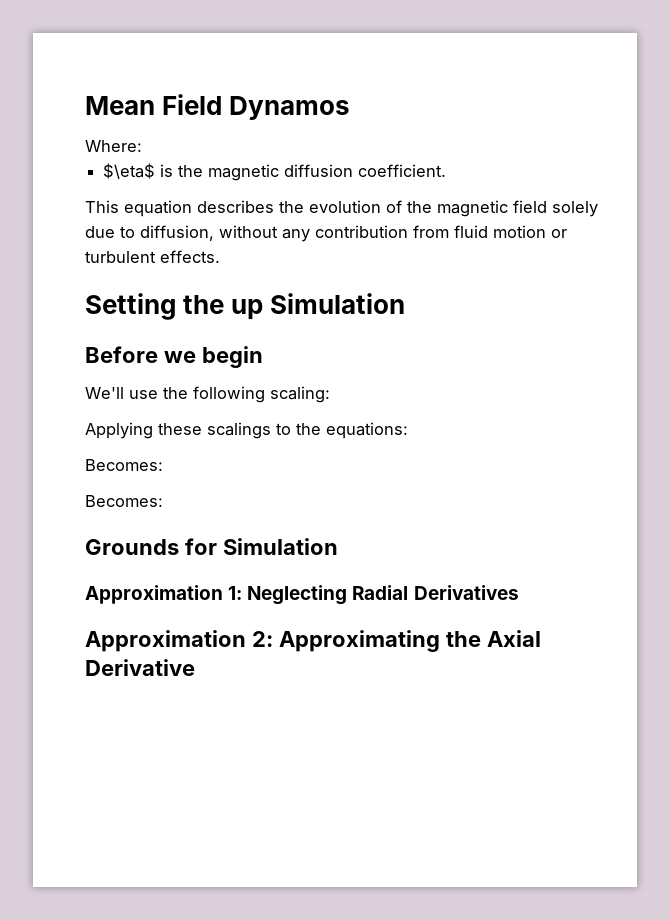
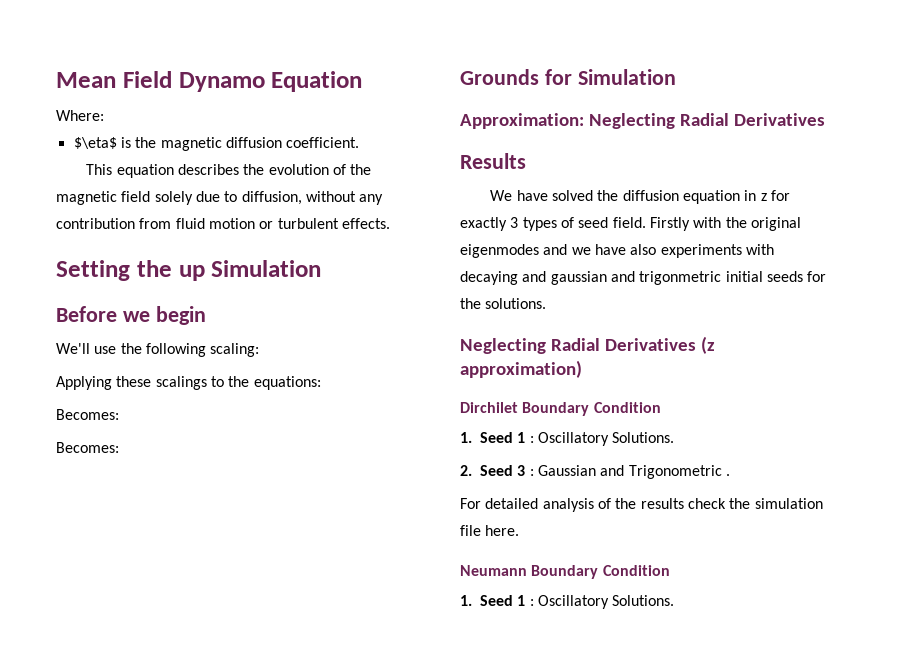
[229,96,351,120] Dynamos -> [178,71,363,92] Dynamo Equation
[85,585,243,604] Approximation 1: -> [460,113,584,129] Approximation:
[85,630,541,652] [85,659,195,676] Approximation 2: Approximating the Axial Derivative -> [460,153,526,169] [490,190,790,204] [460,217,801,231] [460,244,774,258] [460,271,827,285] [460,298,547,309] [460,336,715,354] [460,360,582,378] [460,402,661,416] [460,432,675,446] [460,465,731,479] [460,498,823,512] [460,525,520,536] [460,565,670,579] [460,595,675,609] Results // We have solved the diffusion equation in z for exactly 3 types of seed field. Firstly with the original eigenmodes and we have also experiments with decaying and gaussian and trigonmetric initial seeds for the solutions. // Neglecting Radial Derivatives (z approximation) // Dirchilet Boundary Condition // 1. Seed 1 : Oscillatory Solutions. // 2. Seed 3 : Gaussian and Trigonometric . // For detailed analysis of the results check the simulation file here. // Neumann Boundary Condition // 1. Seed 1 : Oscillatory Solutions.

